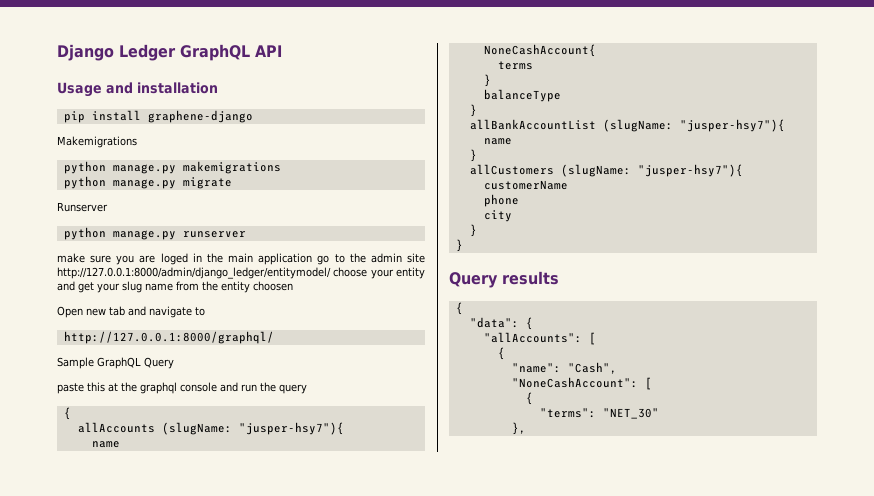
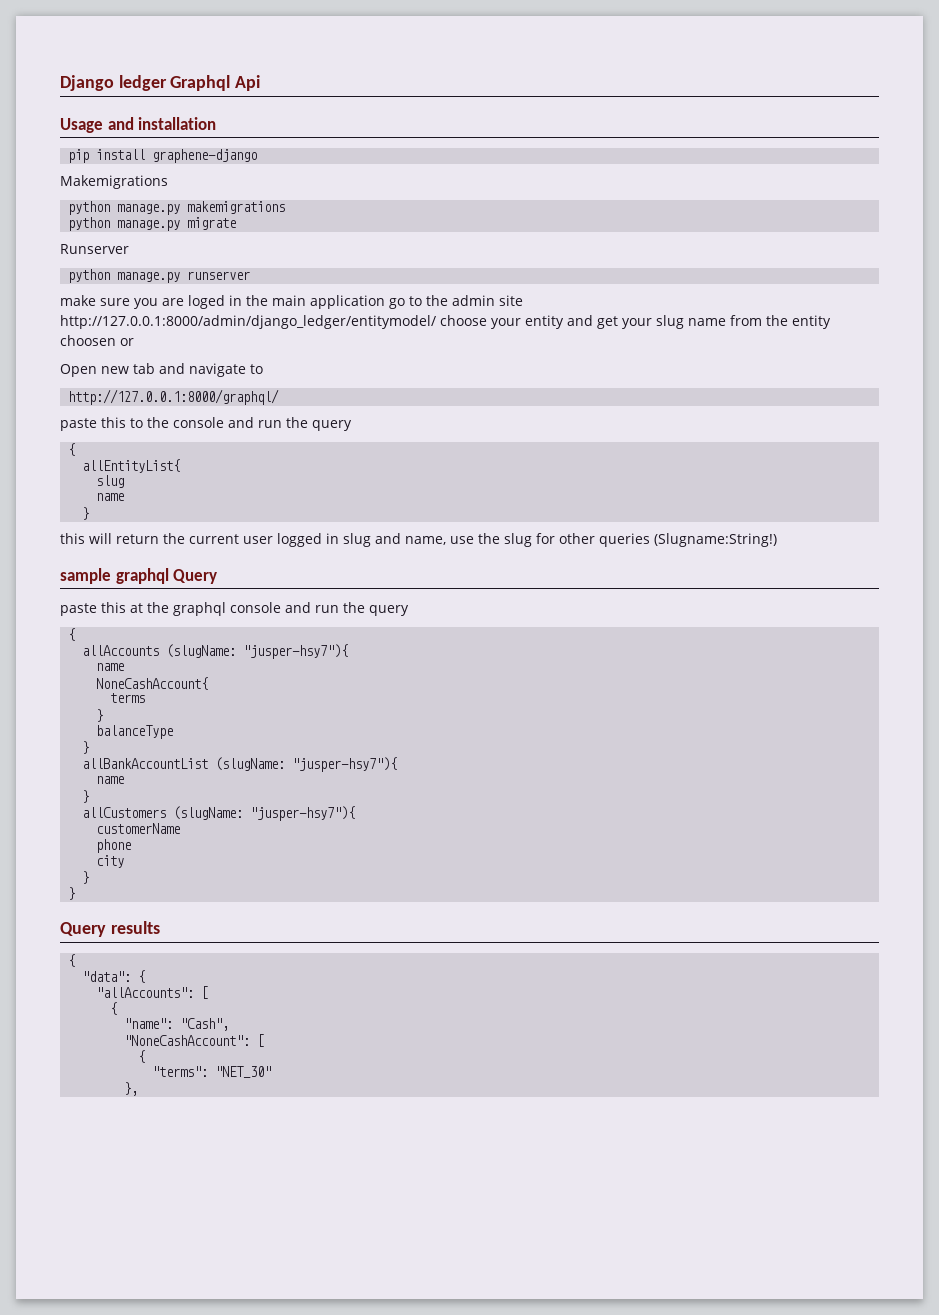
[119,44,282,61] Ledger GraphQL API -> [118,75,261,91] ledger Graphql Api
(293, 286) none -> [120,338,134,346] or
[57,357,141,369] Sample GraphQL -> [60,417,352,431] [68,443,76,456] [82,459,181,473] [96,475,125,488] [96,493,125,501] [82,507,90,520] [60,533,777,547] [60,568,169,584] paste this to the console and run the query // { // allEntityList{ // slug // name // } // this will return the current user logged in slug and name, use the slug for other queries (Slugname:String!) // sample graphql

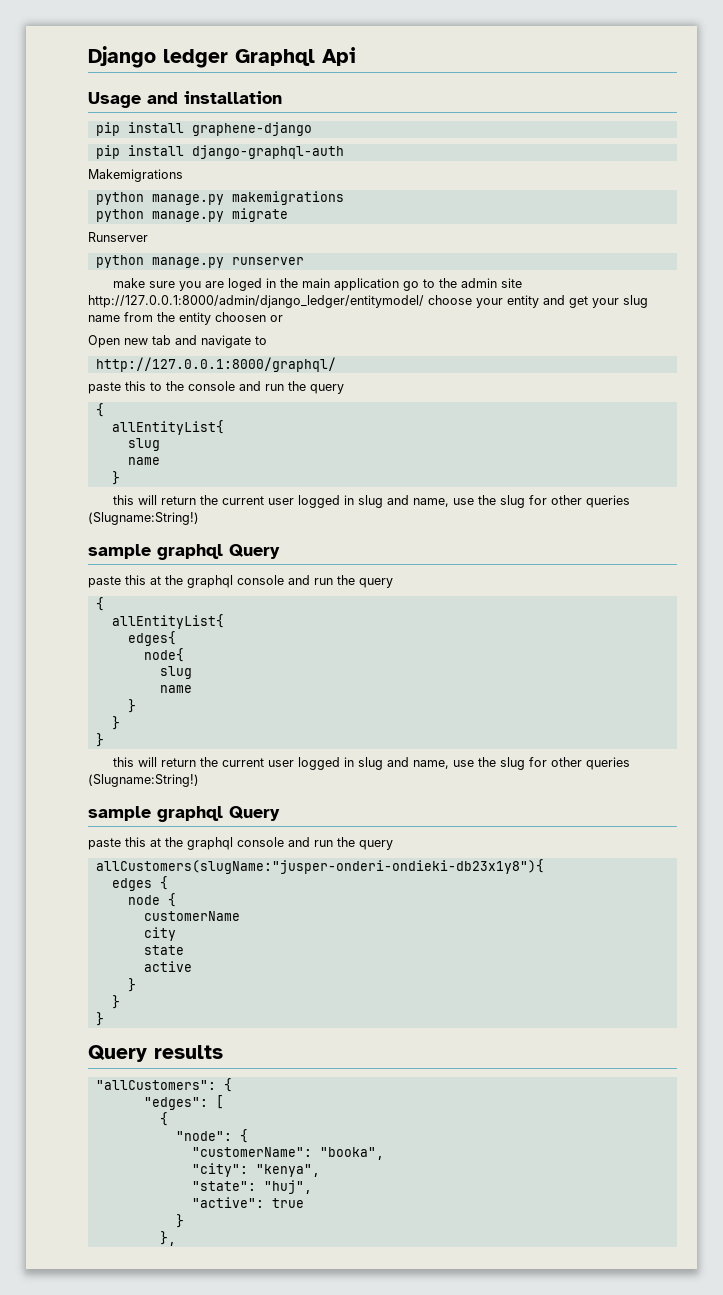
(258, 156) none -> [95,145,344,159] // pip install django-graphql-auth
[82,644,349,659] [96,663,125,671] [96,677,209,690] [110,693,146,703] [96,709,104,722] [96,725,174,739] [82,741,90,754] [82,757,398,772] [96,776,125,784] [82,790,90,803] [82,806,356,821] [96,823,181,834] [96,839,132,853] [96,855,125,868] allAccounts (slugName: "jusper-hsy7"){ // name // NoneCashAccount{ // terms // } // balanceType // } // allBankAccountList (slugName: "jusper-hsy7"){ // name // } // allCustomers (slugName: "jusper-hsy7"){ // customerName // phone // city -> [111,614,224,629] [127,631,176,646] [143,648,184,662] [159,666,192,679] [159,685,192,693] [127,699,136,713] [111,716,120,730] [95,733,104,747] [113,757,631,770] [88,774,199,787] [88,806,280,822] [88,837,393,850] [95,859,544,874] [111,876,168,891] [127,893,176,907] [143,911,240,921] [143,927,176,941] [143,945,184,955] [143,961,192,972] [127,978,136,992] allEntityList{ // edges{ // node{ // slug // name // } // } // } // this will return the current user logged in slug and name, use the slug for other queries (Slugname:String!) // sample graphql Query // paste this at the graphql console and run the query // allCustomers(slugName:"jusper-onderi-ondieki-db23x1y8"){ // edges { // node { // customerName // city // state // active // }
[68,954,76,967] [82,970,146,983] [96,986,209,999] [110,1002,118,1015] [124,1018,230,1031] [124,1034,265,1047] [138,1050,146,1063] [152,1066,272,1078] { // "data": { // "allAccounts": [ // { // "name": "Cash", // "NoneCashAccount": [ // { // "terms": "NET_30" -> [95,1078,232,1092] [143,1095,224,1110] [159,1112,168,1126] [175,1129,248,1143] [191,1147,384,1160] [191,1163,320,1177] [191,1180,312,1194] [191,1197,304,1208] [175,1214,184,1228] "allCustomers": { // "edges": [ // { // "node": { // "customerName": "booka", // "city": "kenya", // "state": "huj", // "active": true // }

